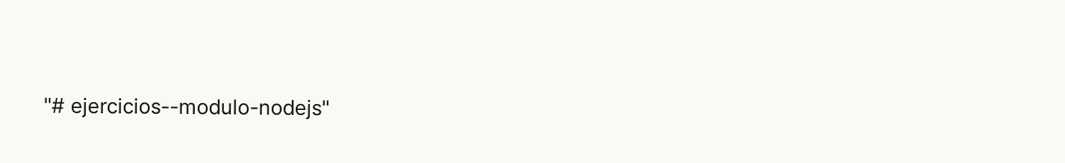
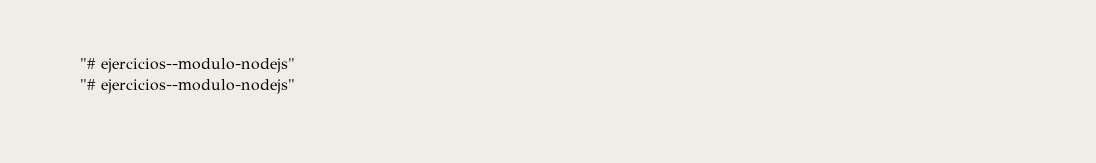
[43,96,330,121] "# ejercicios--modulo-nodejs" -> [80,58,295,73] [80,79,295,94] "# ejercicios--modulo-nodejs" // "# ejercicios--modulo-nodejs"

